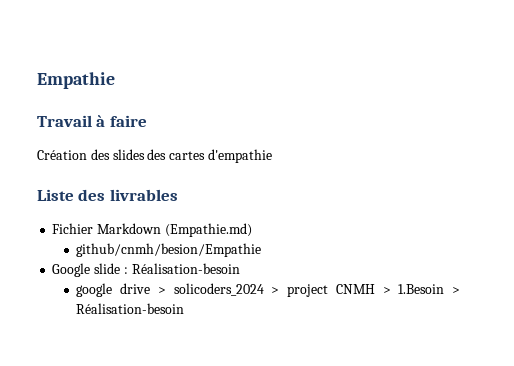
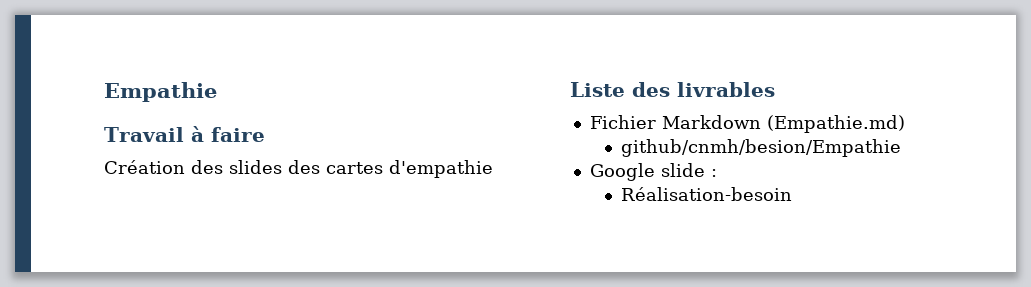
[131,263,240,274] [76,283,460,297] [76,303,185,314] Réalisation-besoin // google drive > solicoders_2024 > project CNMH > 1.Besoin > Réalisation-besoin -> [621,187,793,201] // Réalisation-besoin

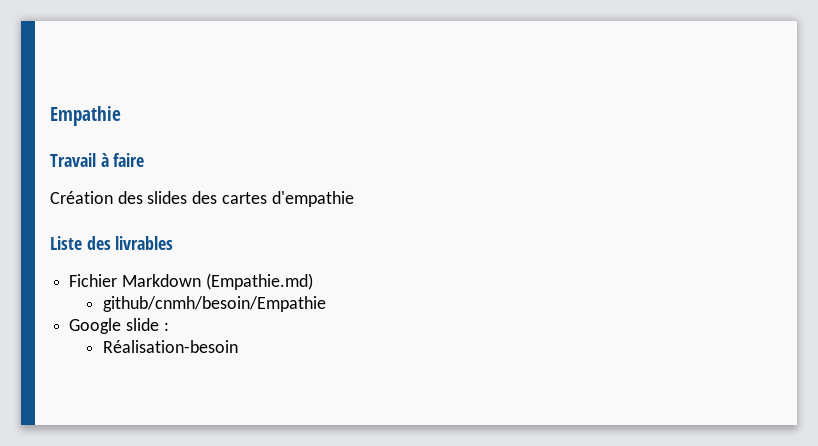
[621,139,902,157] github/cnmh/besion/Empathie -> [102,296,326,312] github/cnmh/besoin/Empathie

